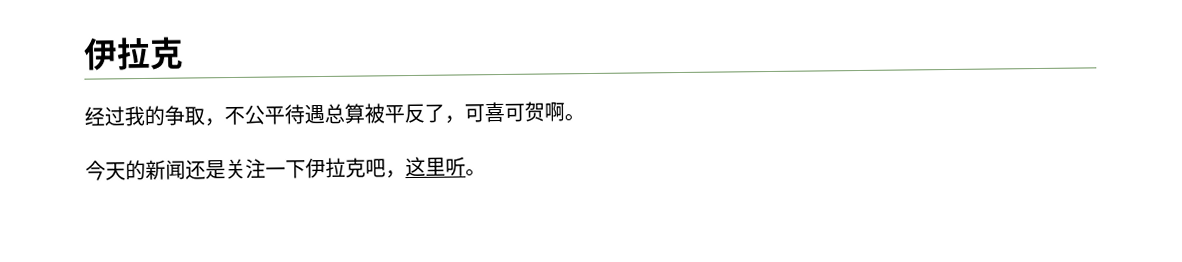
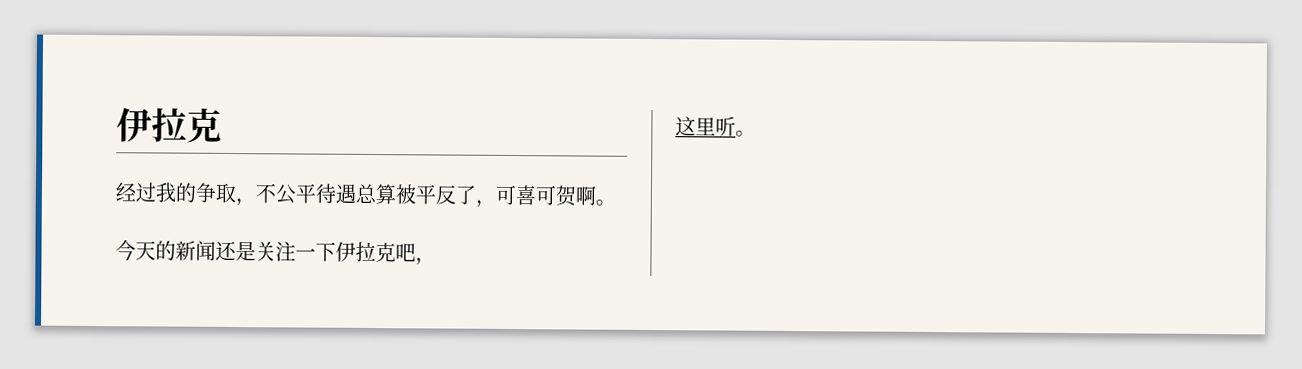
(406, 174) none -> (436, 261) //

